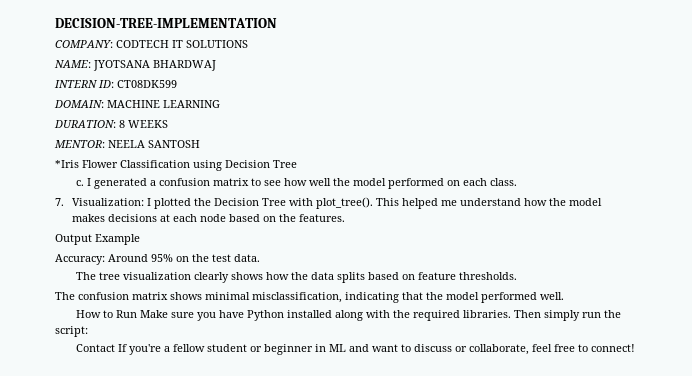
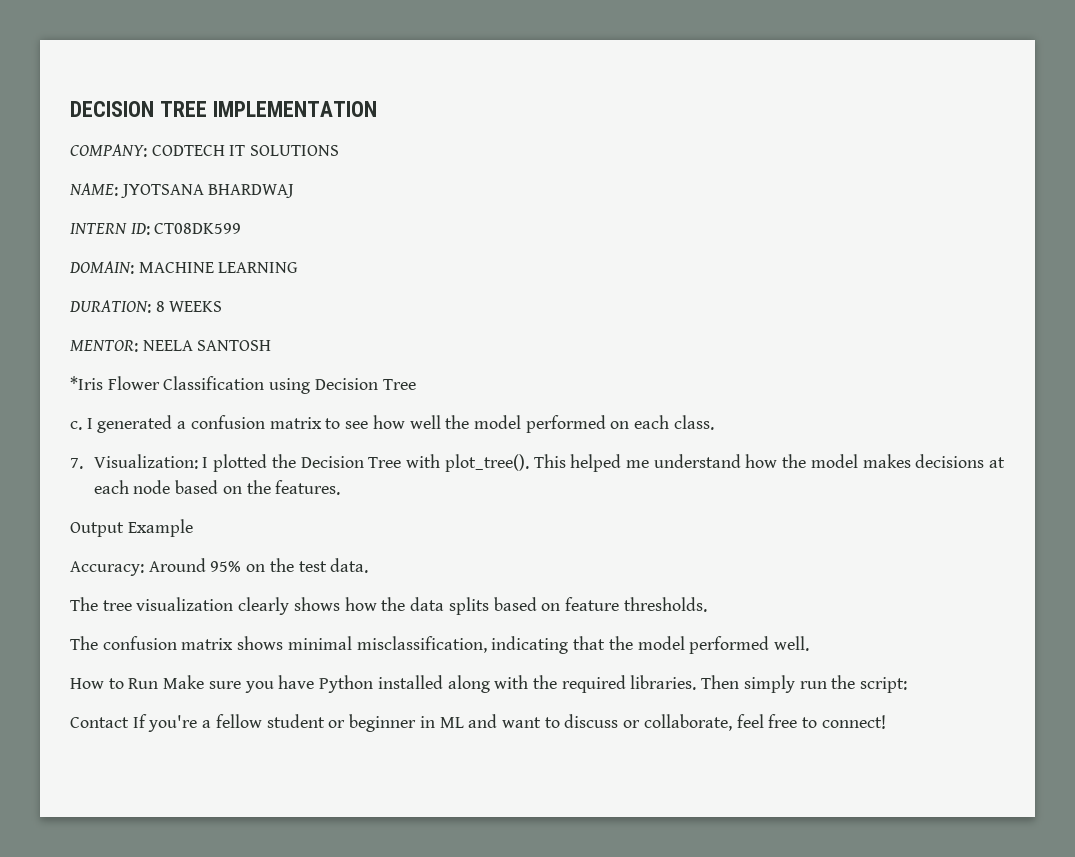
[55,18,277,28] DECISION-TREE-IMPLEMENTATION -> [70,101,377,117] DECISION TREE IMPLEMENTATION

